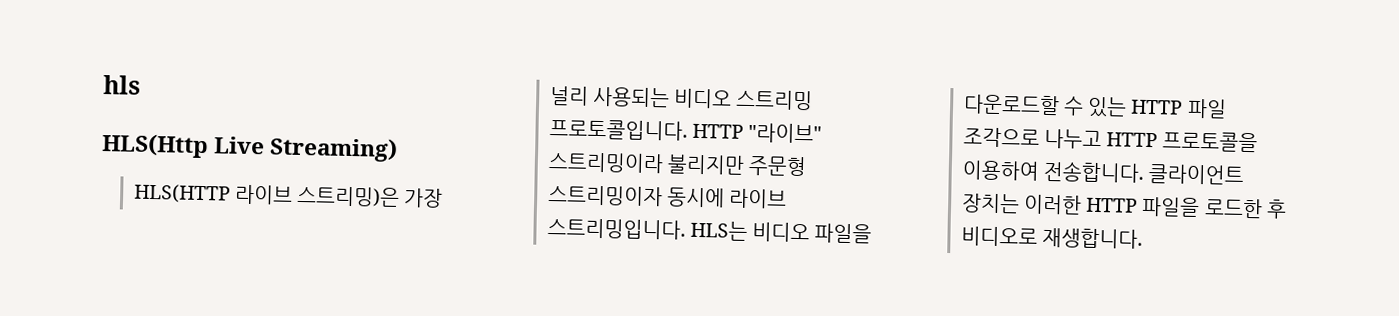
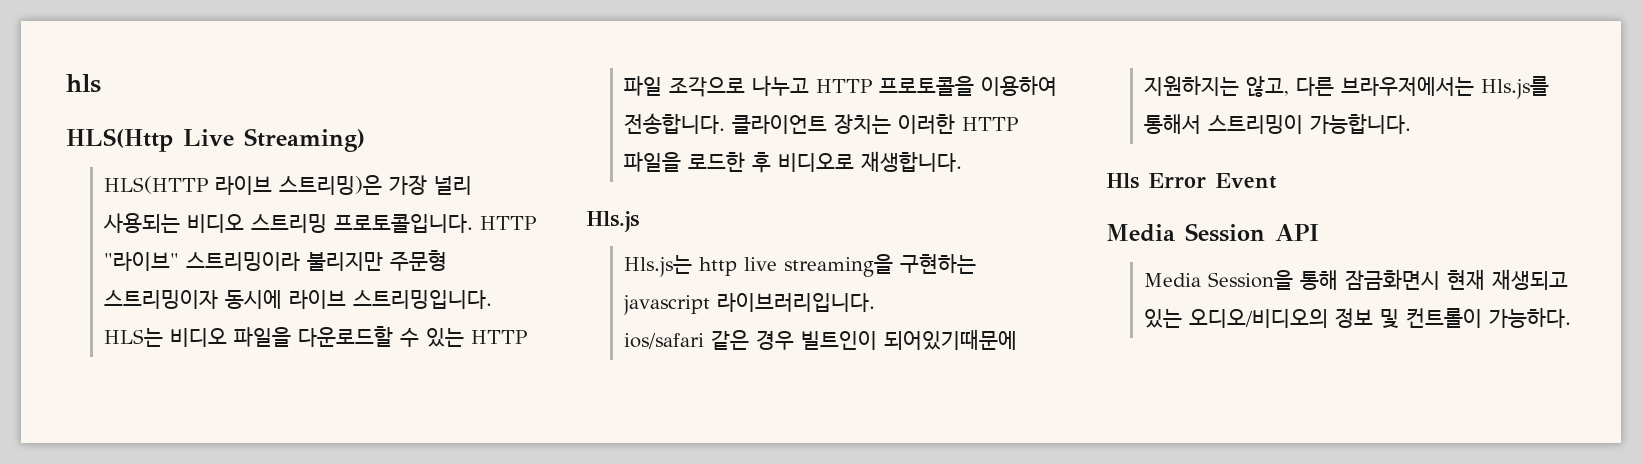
(1143, 238) none -> [586,211,639,232] [624,254,977,277] [623,293,876,315] [624,329,1018,350] [1144,75,1550,99] [1144,113,1412,134] [1106,173,1277,189] [1106,223,1319,242] [1144,269,1569,290] [1144,308,1572,328] // Hls.js // Hls.js는 http live streaming을 구현하는 javascript 라이브러리입니다. // ios/safari 같은 경우 빌트인이 되어있기때문에 지원하지는 않고, 다른 브라우저에서는 Hls.js를 통해서 스트리밍이 가능합니다. // Hls Error Event // Media Session API // Media Session을 통해 잠금화면시 현재 재생되고 있는 오디오/비디오의 정보 및 컨트롤이 가능하다.

